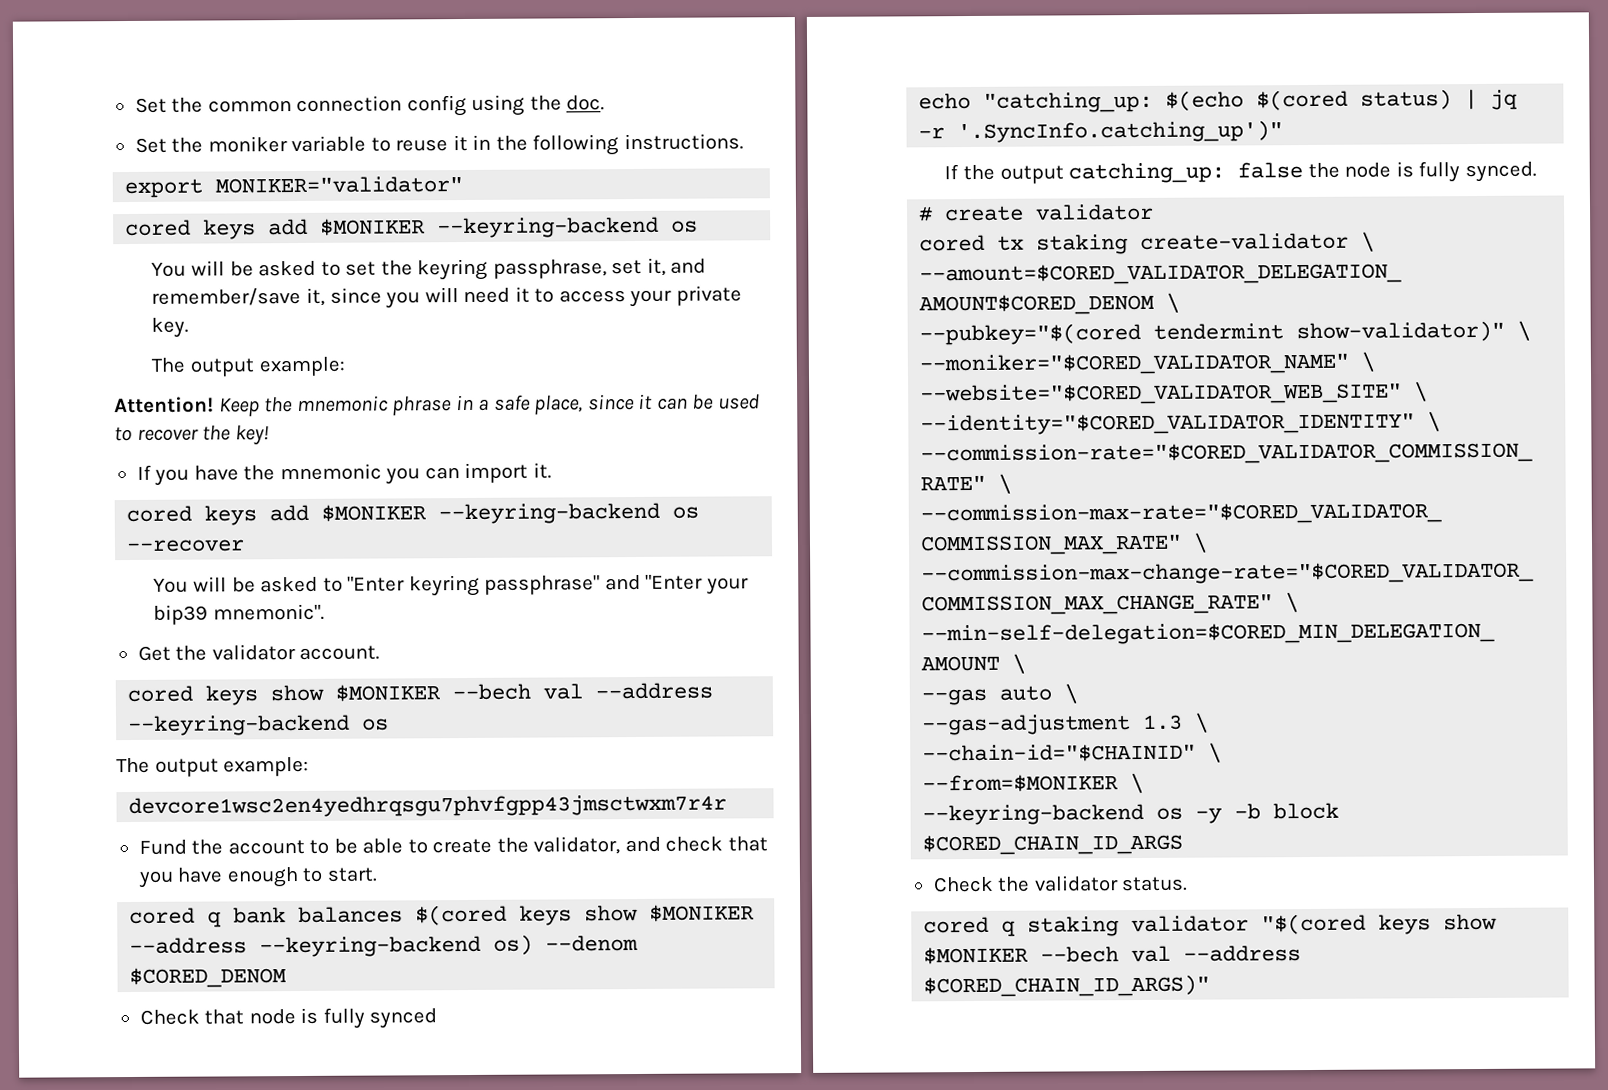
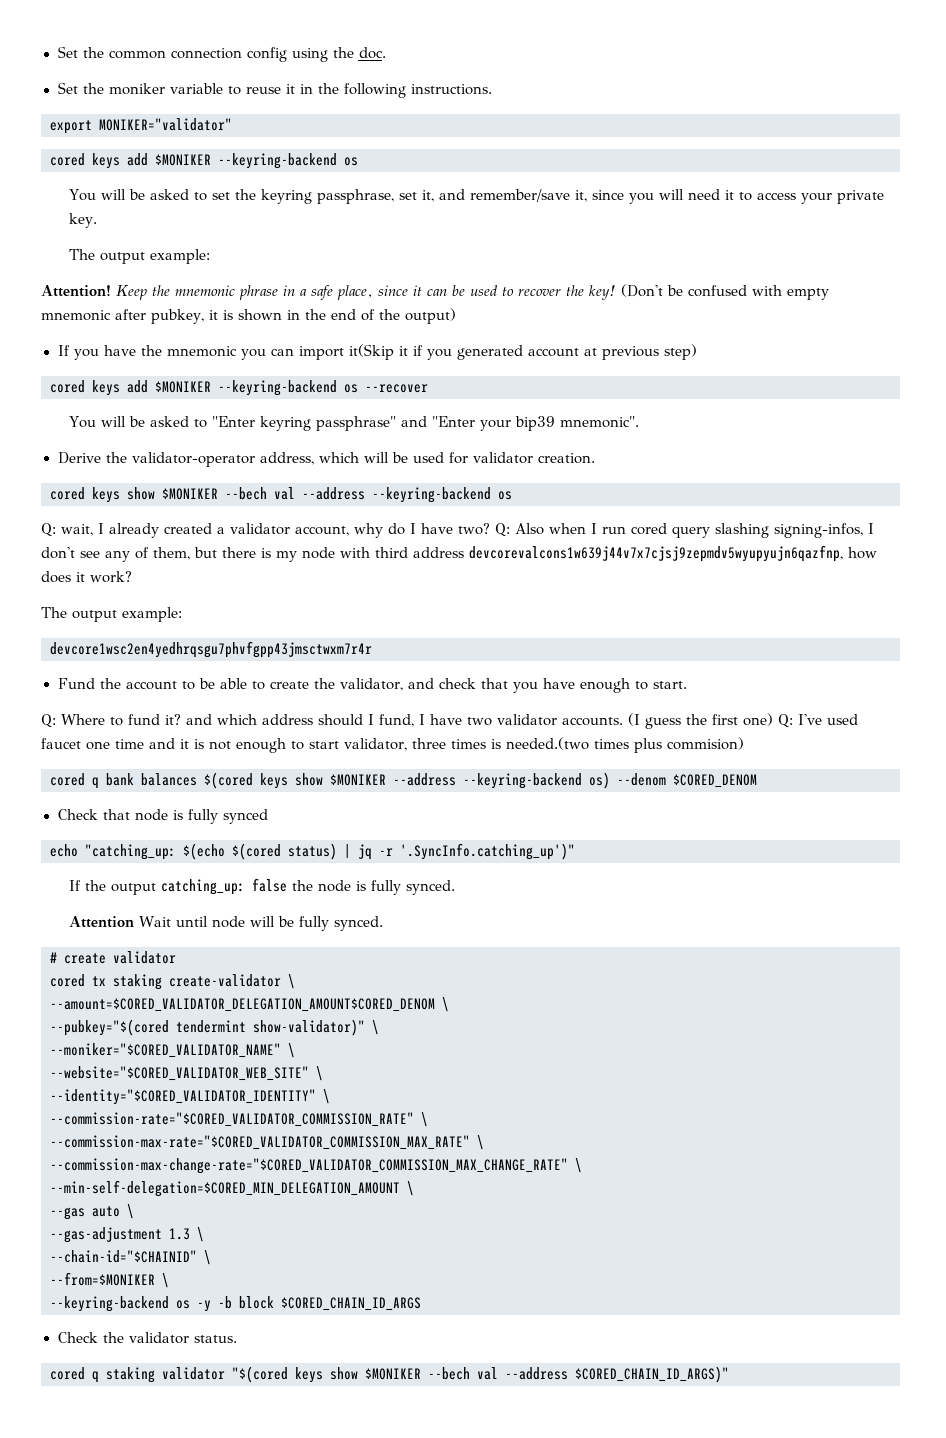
(269, 435) none -> [621,284,829,300] [41,308,456,324] (Don't be confused with empty mnemonic after pubkey, it is shown in the end of the output)
[532,462,552,479] it. -> [348,344,697,360] it(Skip it if you generated account at previous step)
[137,644,381,661] Get the validator account. -> [57,452,595,467] Derive the validator-operator address, which will be used for validator creation.
(390, 724) none -> [41,523,874,538] [41,545,877,562] [41,571,132,583] // Q: wait, I already created a validator account, why do I have two? Q: Also when I run cored query slashing signing-infos, I don't see any of them, but there is my node with third address devcorevalcons1w639j44v7x7cjsj9zepmdv5wyupyujn6qazfnp, how does it work?
(377, 874) none -> [41,713,858,729] [41,737,744,753] // Q: Where to fund it? and which address should I fund, I have two validator accounts. (I guess the first one) Q: I've used faucet one time and it is not enough to start validator, three times is needed.(two times plus commision)
(1537, 172) none -> [69,916,384,931] // Attention Wait until node will be fully synced.

